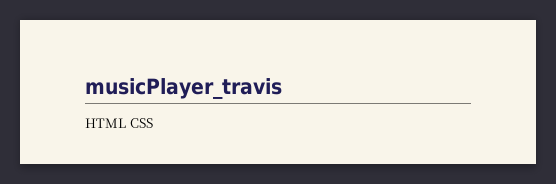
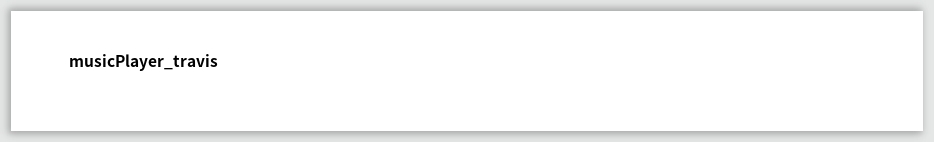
[85,118,153,128] // HTML CSS -> (218, 62) none

